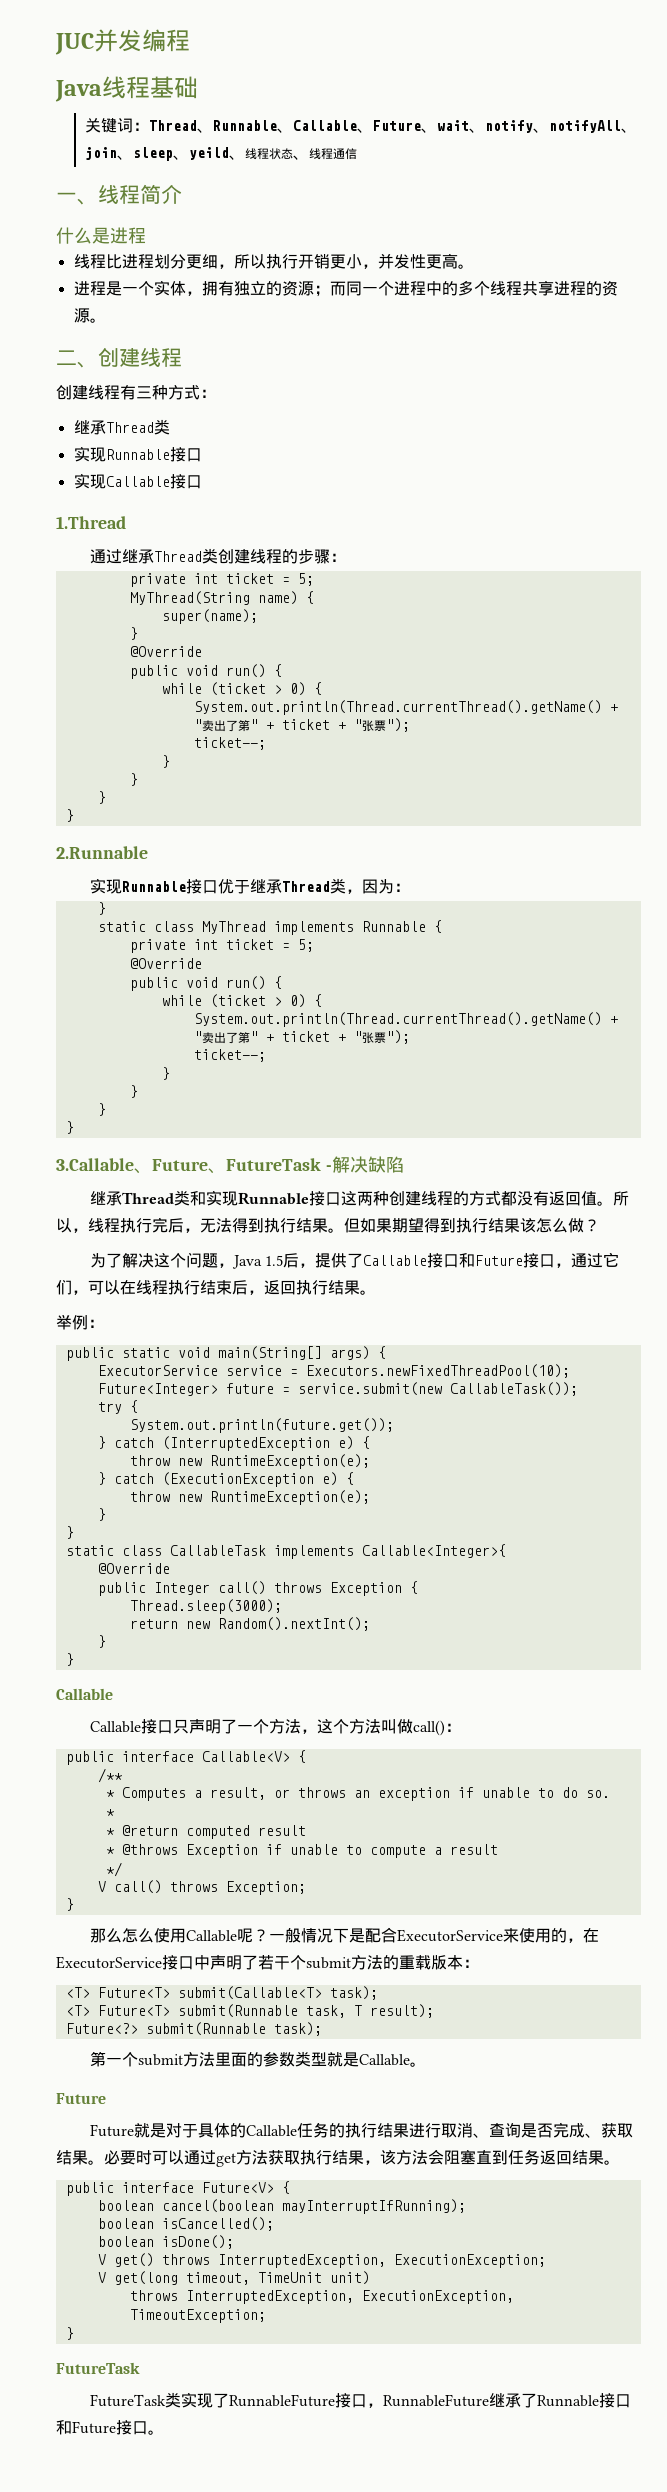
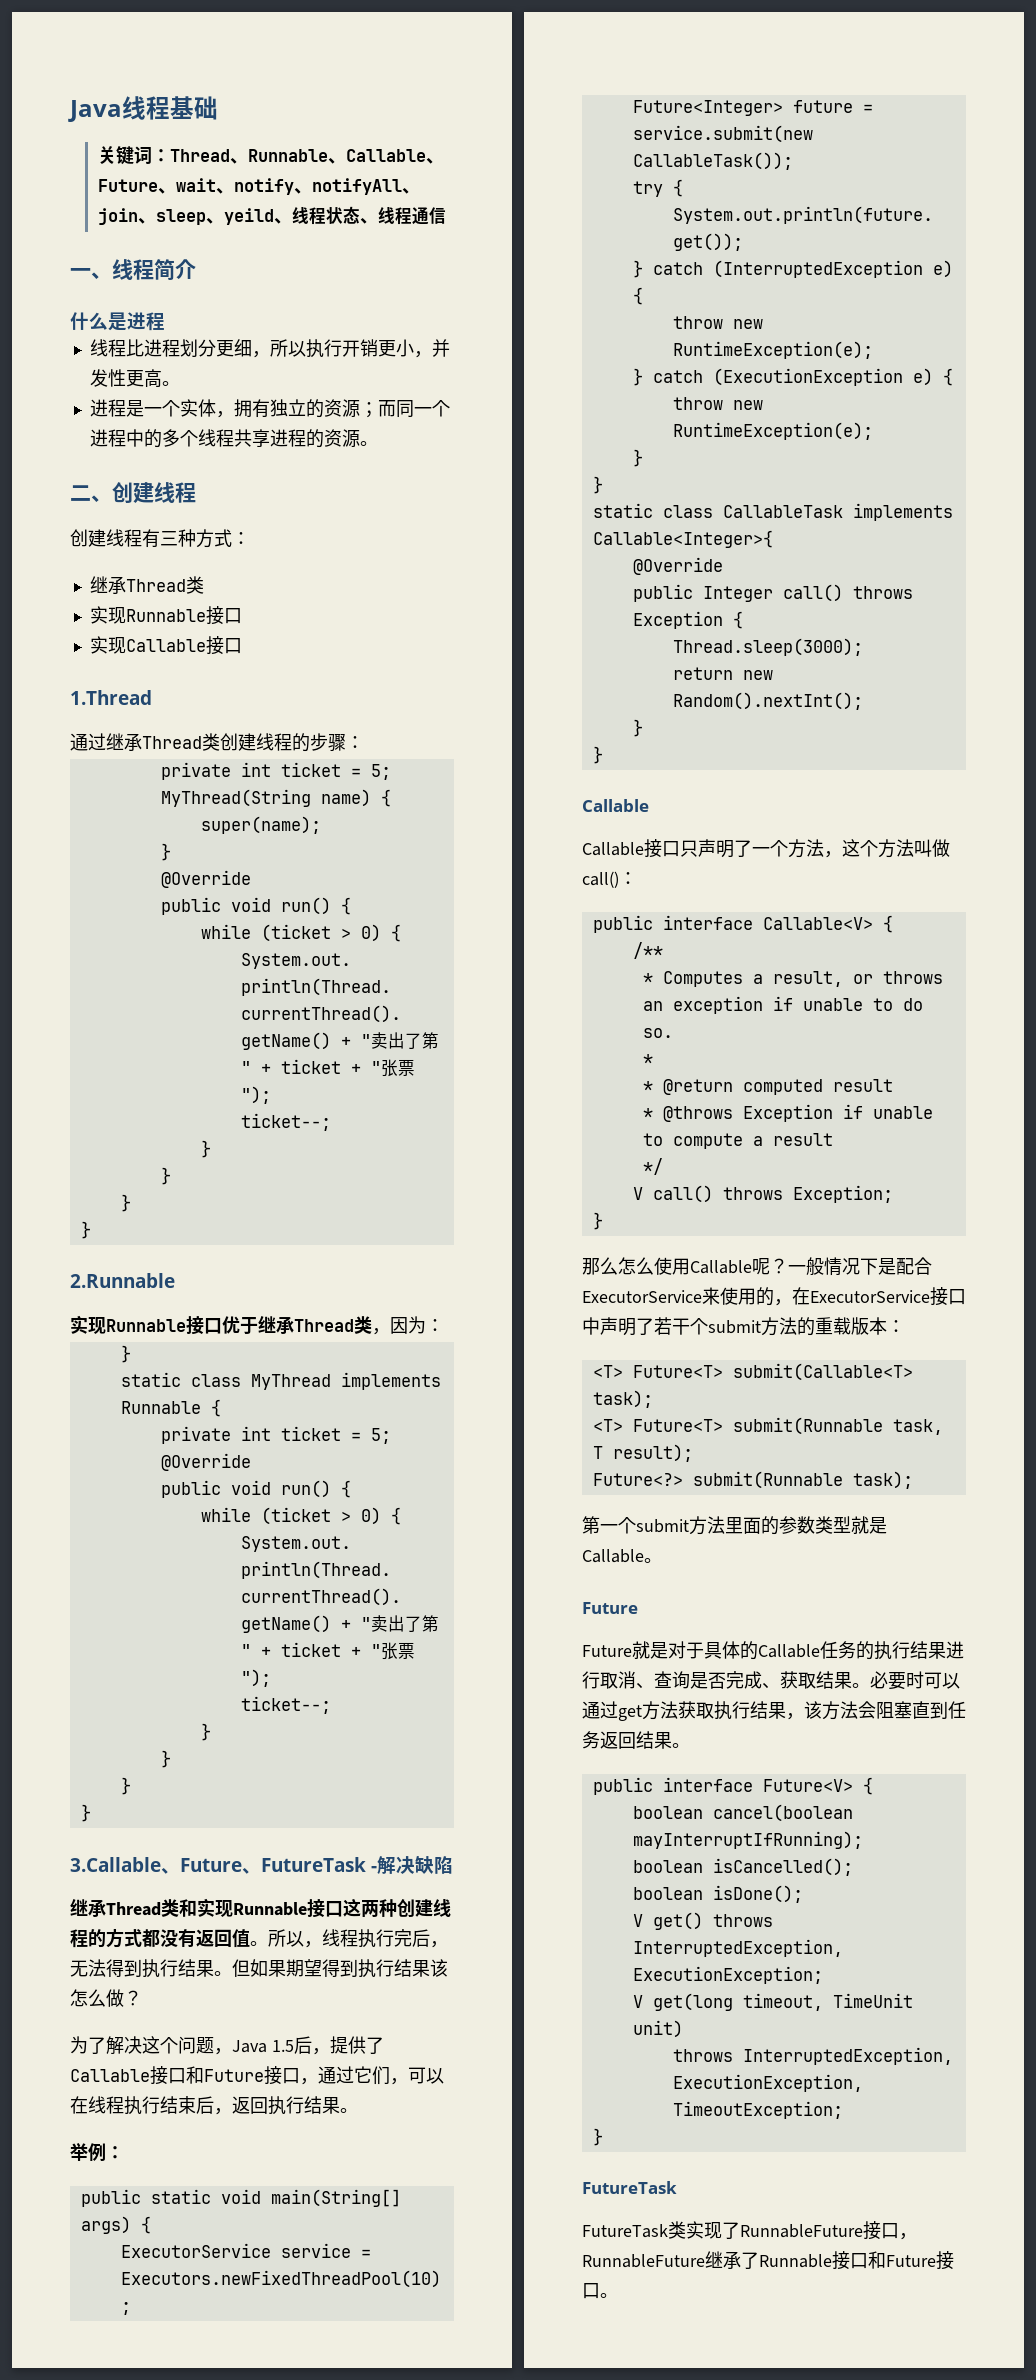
[55,29,190,55] JUC并发编程 // -> (68, 111) none

